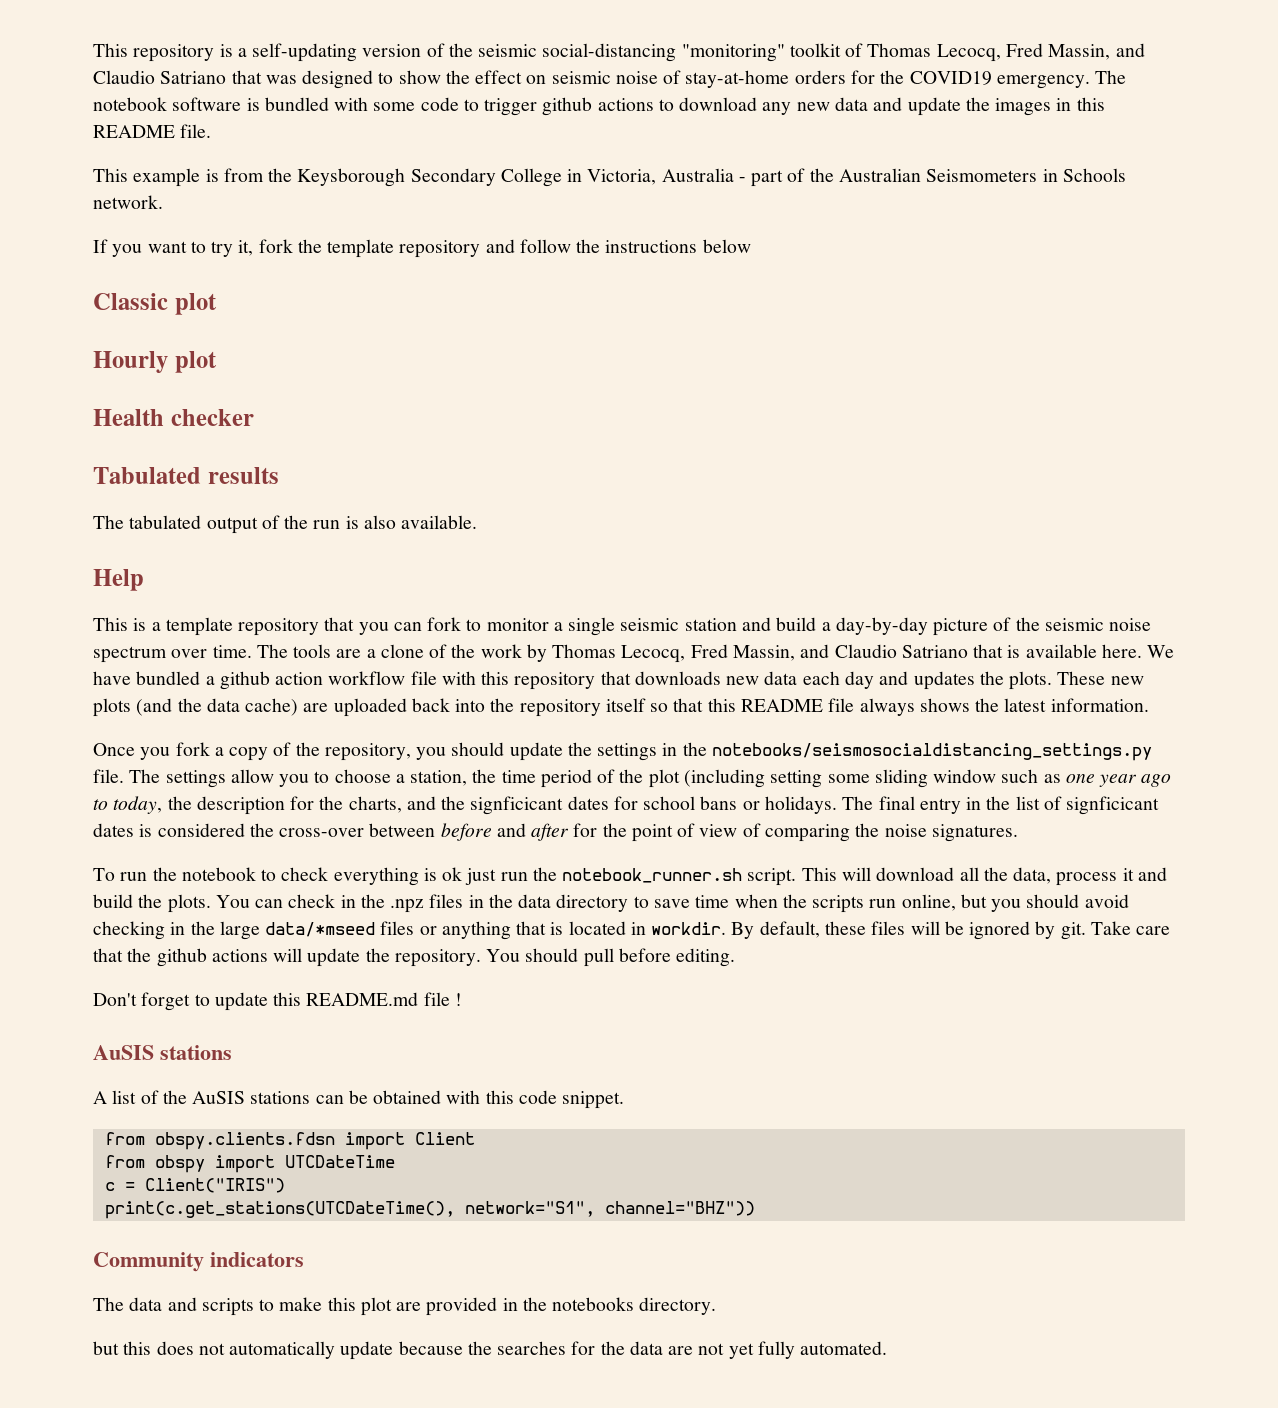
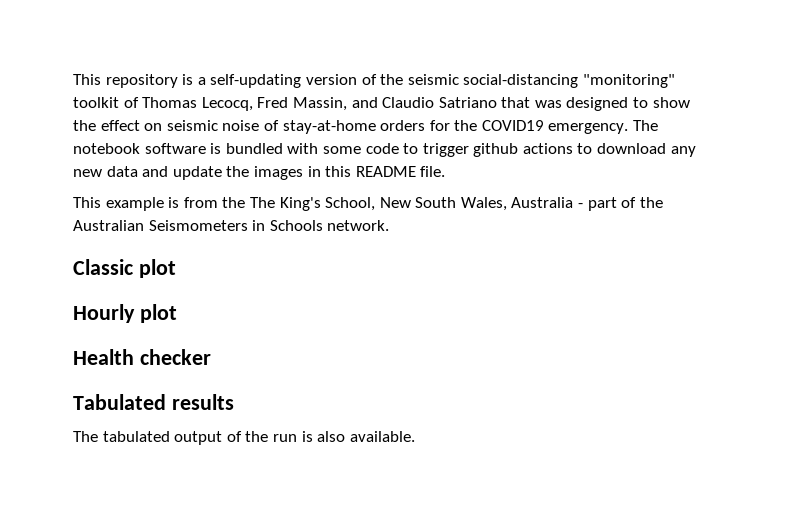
[297,168,657,187] Keysborough Secondary College in Victoria, -> [249,197,507,211] The King's School, New South Wales,
[93,239,751,258] // If you want to try it, fork the template repository and follow the instructions below -> (390, 225) none
[93,569,144,591] [93,617,1152,636] [93,644,1175,663] [93,671,1144,690] [93,698,1149,717] [93,742,1152,761] [93,769,1172,788] [93,796,1160,815] [93,823,1018,842] [93,867,1167,886] [93,894,1129,913] [93,921,1171,940] [93,948,736,967] [93,992,462,1011] [93,1045,232,1060] [93,1090,625,1109] [104,1132,475,1150] [104,1155,395,1173] [104,1178,285,1193] [104,1201,755,1219] [93,1252,304,1272] [93,1297,717,1316] [93,1341,888,1360] // Help // This is a template repository that you can fork to monitor a single seismic station and build a day-by-day picture of the seismic noise spectrum over time. The tools are a clone of the work by Thomas Lecocq, Fred Massin, and Claudio Satriano that is available here. We have bundled a github action workflow file with this repository that downloads new data each day and updates the plots. These new plots (and the data cache) are uploaded back into the repository itself so that this README file always shows the latest information. // Once you fork a copy of the repository, you should update the settings in the notebooks/seismosocialdistancing_settings.py file. The settings allow you to choose a station, the time period of the plot (including setting some sliding window such as one year ago to today, the description for the charts, and the signficicant dates for school bans or holidays. The final entry in the list of signficicant dates is considered the cross-over between before and after for the point of view of comparing the noise signatures. // To run the notebook to check everything is ok just run the notebook_runner.sh script. This will download all the data, process it and build the plots. You can check in the .npz files in the data directory to save time when the scripts run online, but you should avoid checking in the large data/*mseed files or anything that is located in workdir. By default, these files will be ignored by git. Take care that the github actions will update the repository. You should pull before editing. // Don't forget to update this README.md file ! // AuSIS stations // A list of the AuSIS stations can be obtained with this code snippet. // from obspy.clients.fdsn import Client // from obspy import UTCDateTime // c = Client("IRIS") // print(c.get_stations(UTCDateTime(), network="S1", channel="BHZ")) // Community indicators // The data and scripts to make this plot are provided in the notebooks directory. // but this does not automatically update because the searches for the data are not yet fully automated. -> (415, 436) none

